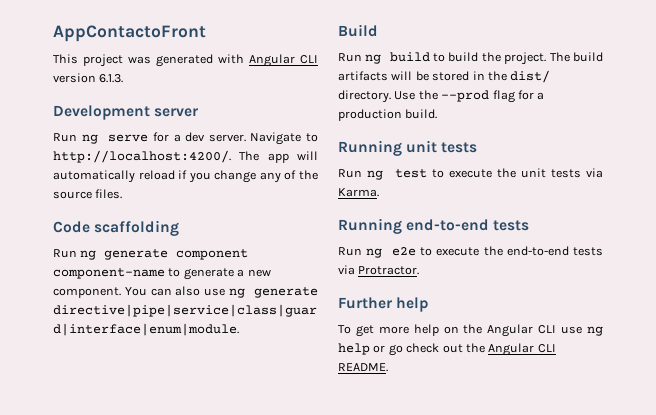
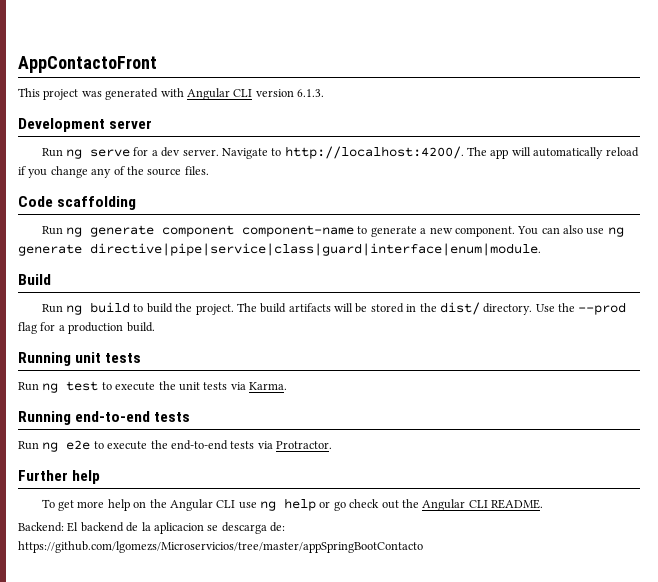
(388, 367) none -> [18,522,285,534] [18,541,423,553] // Backend: El backend de la aplicacion se descarga de: https://github.com/lgomezs/Microservicios/tree/master/appSpringBootContacto

